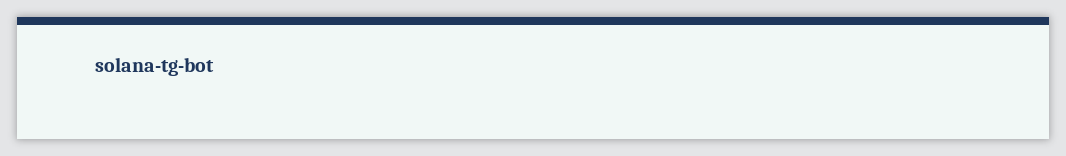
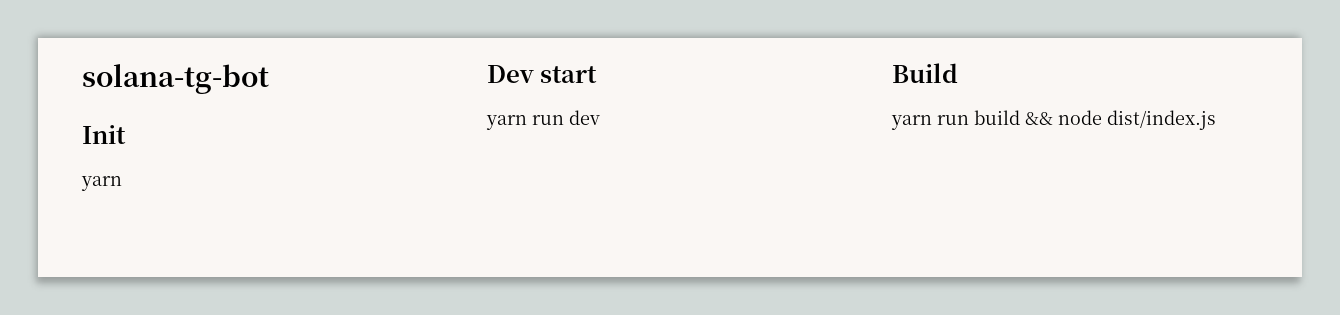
(214, 66) none -> [82,125,126,144] [81,176,122,191] [487,65,598,83] [486,110,600,130] [892,63,958,83] [891,110,1216,130] // Init // yarn // Dev start // yarn run dev // Build // yarn run build && node dist/index.js

